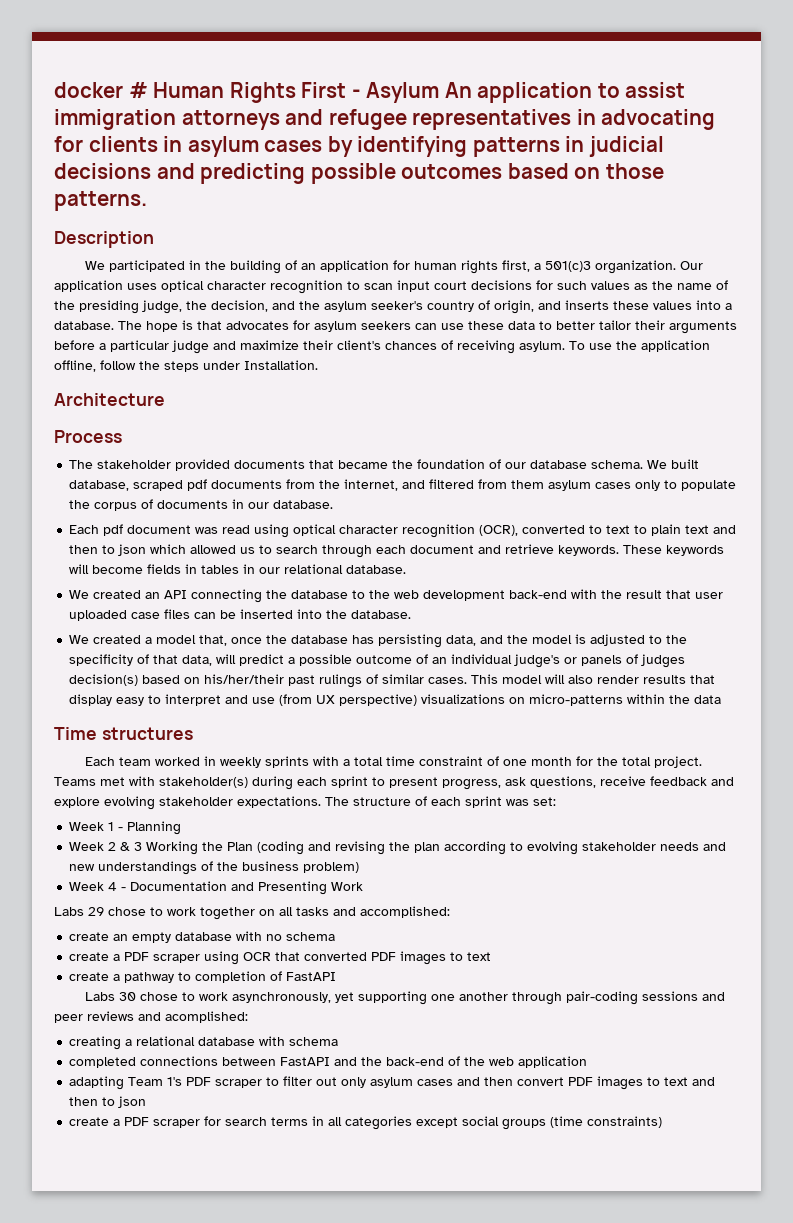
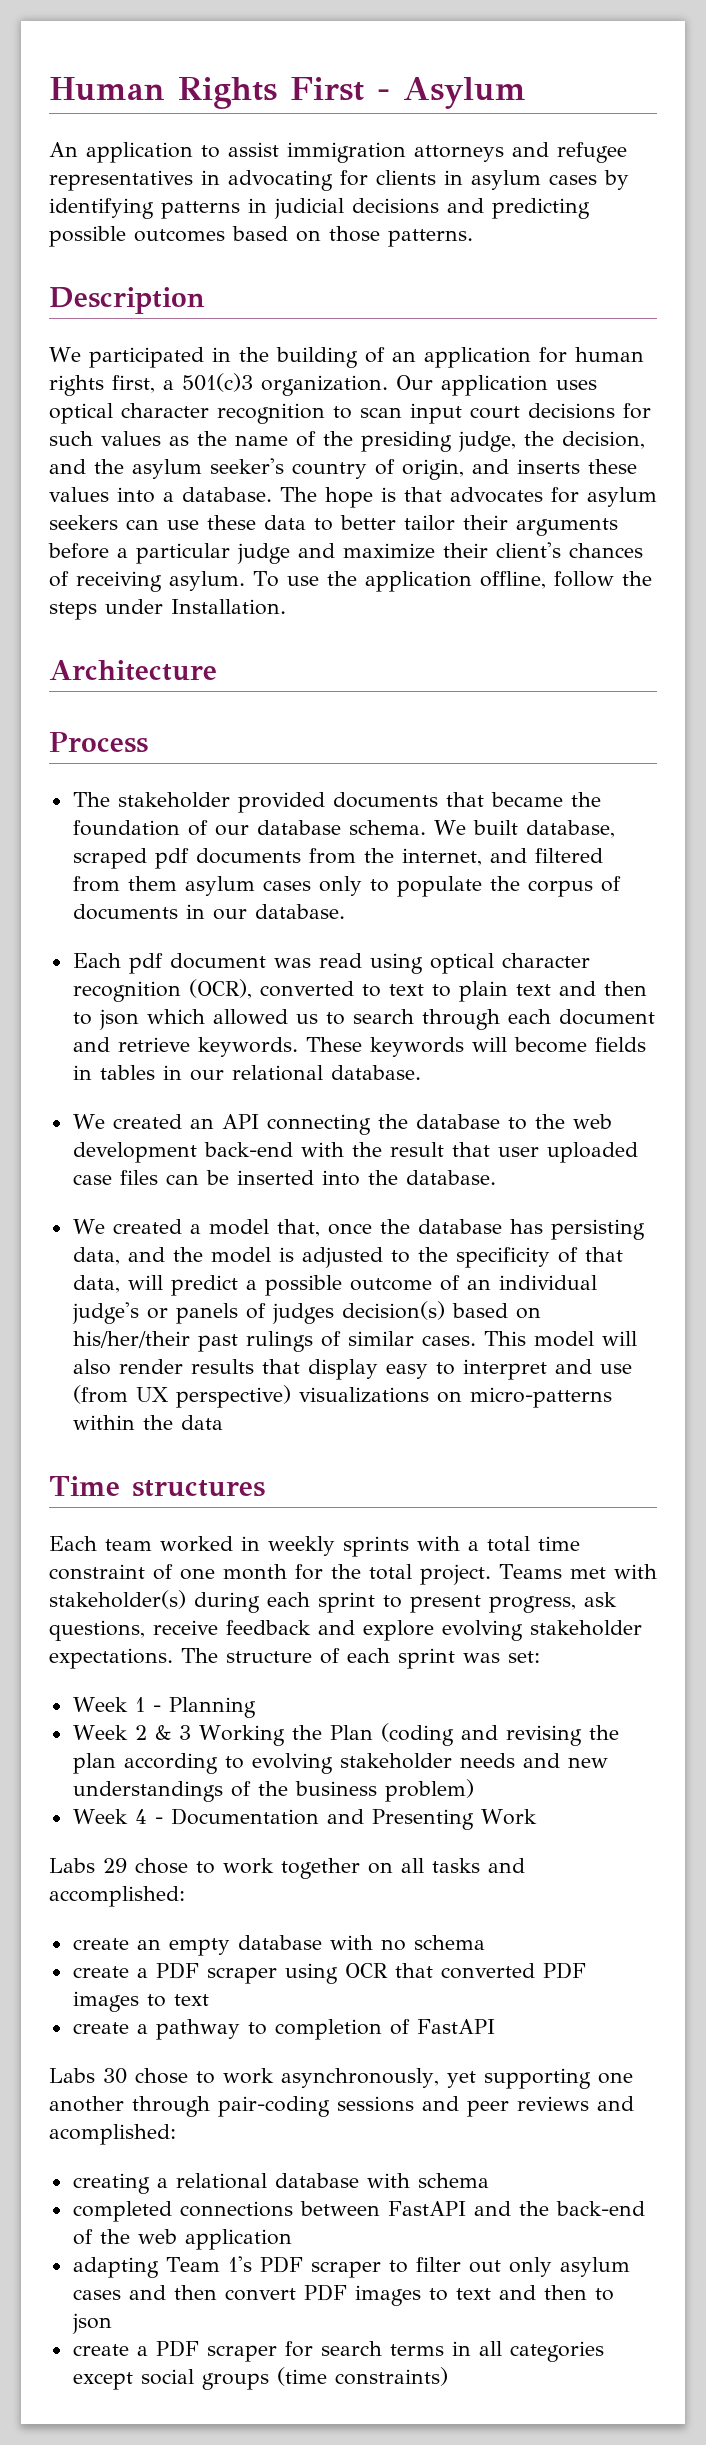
[54,82,148,98] docker # -> (49, 89) none
(440, 92) none -> (526, 93) //

